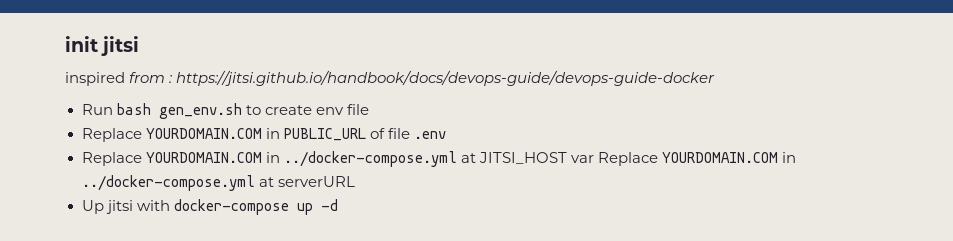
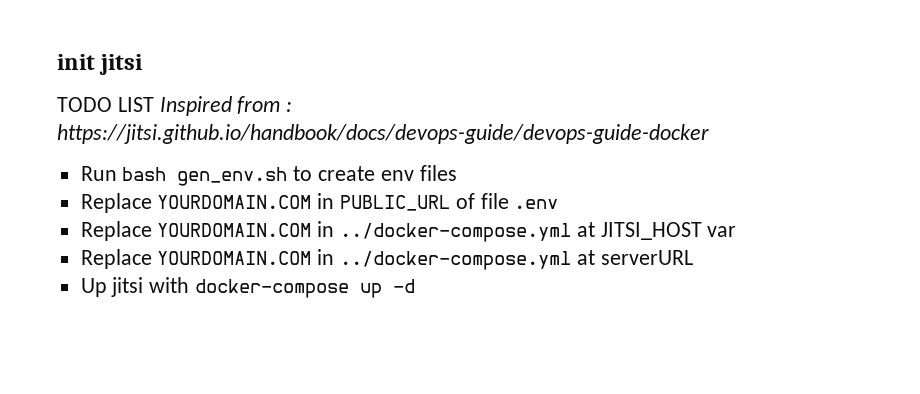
[65,72,125,86] inspired -> [57,96,232,116] TODO LIST Inspired
[346,104,369,115] file -> [419,165,457,181] files
(594, 159) none -> (737, 231) //

